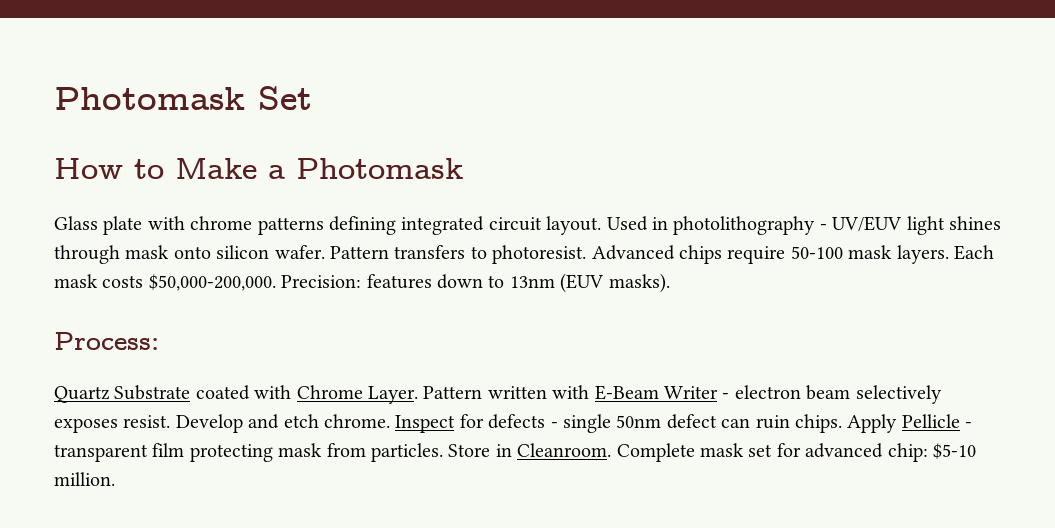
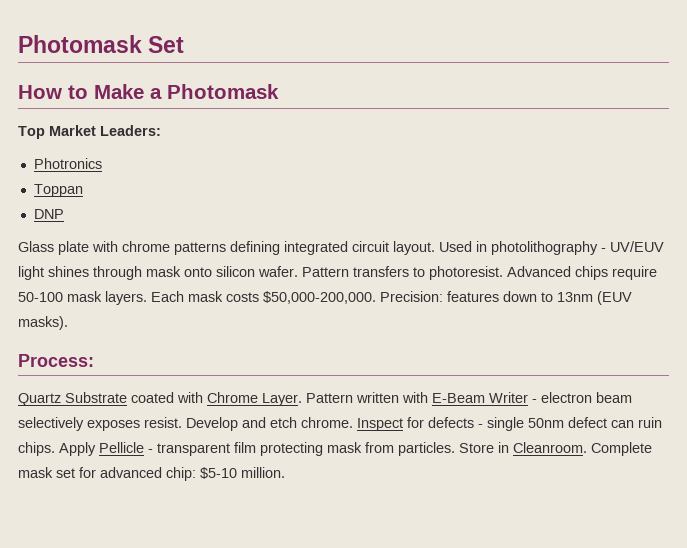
(463, 168) none -> [18,125,161,139] [33,158,102,169] [33,184,83,197] [33,209,64,219] // Top Market Leaders: // Photronics // Toppan // DNP

